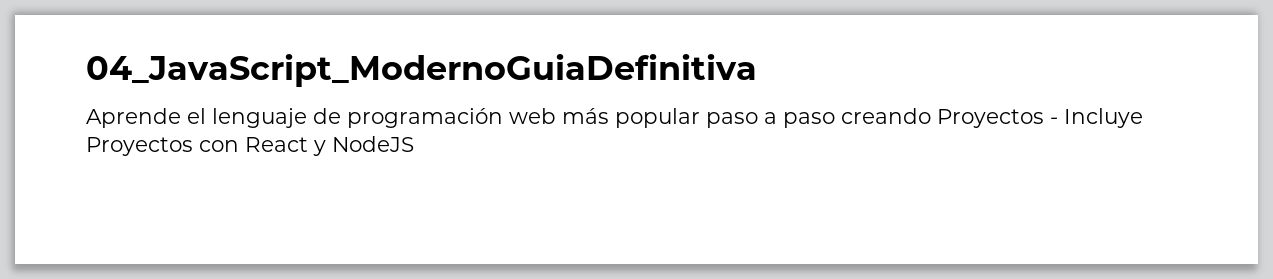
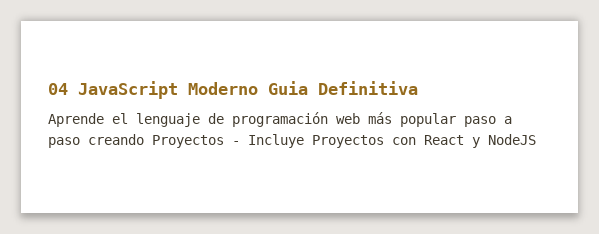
[86,54,757,87] 04_JavaScript_ModernoGuiaDefinitiva -> [48,81,418,99] 04 JavaScript Moderno Guia Definitiva

